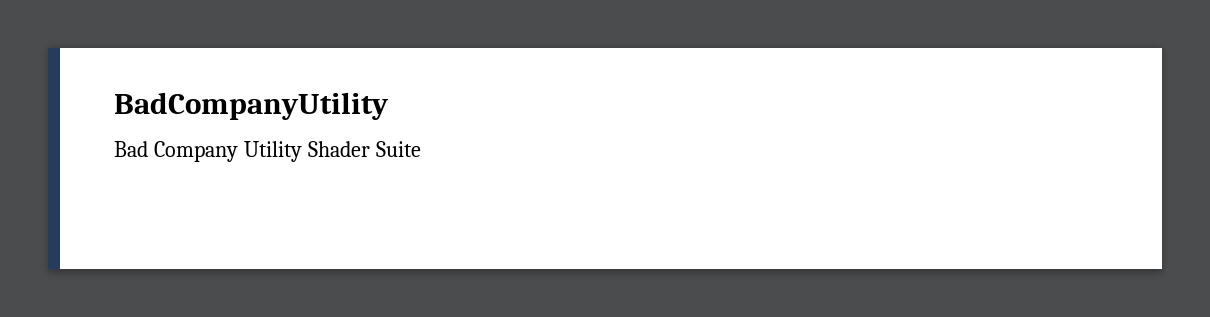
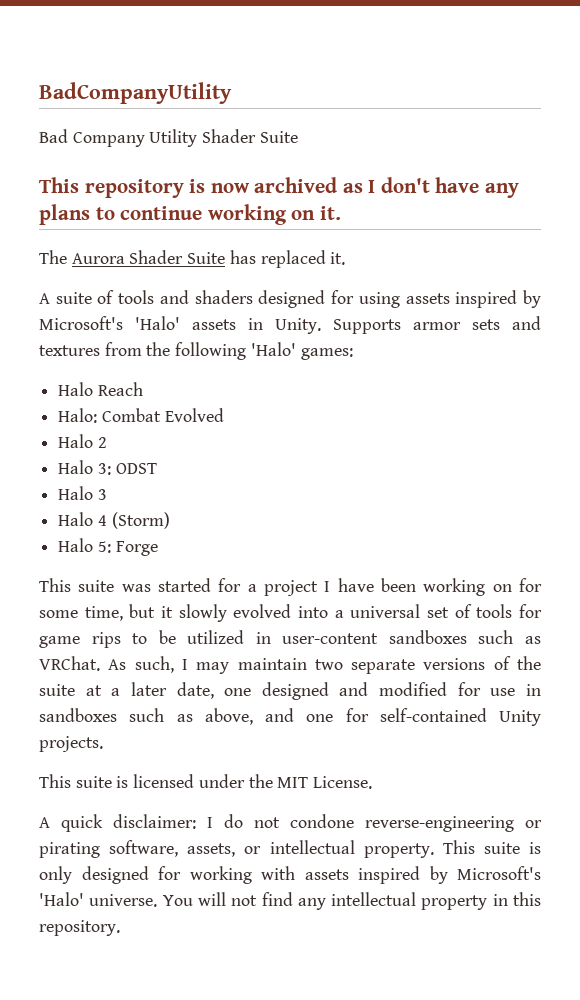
(421, 149) none -> [39,177,519,198] [39,204,341,225] [39,250,346,268] [39,290,541,308] [39,316,541,334] [39,342,353,360] [58,382,143,396] [58,408,224,423] [58,434,107,448] [58,460,157,475] [58,486,107,500] [58,512,170,529] [58,538,158,556] [39,578,542,596] [39,604,543,622] [39,630,541,648] [39,656,541,674] [39,682,541,700] [39,708,541,726] [39,736,103,752] [39,774,373,789] [39,814,542,832] [39,840,541,858] [39,866,541,884] [39,892,541,910] [39,920,120,936] // This repository is now archived as I don't have any plans to continue working on it. // The Aurora Shader Suite has replaced it. // A suite of tools and shaders designed for using assets inspired by Microsoft's 'Halo' assets in Unity. Supports armor sets and textures from the following 'Halo' games: // Halo Reach // Halo: Combat Evolved // Halo 2 // Halo 3: ODST // Halo 3 // Halo 4 (Storm) // Halo 5: Forge // This suite was started for a project I have been working on for some time, but it slowly evolved into a universal set of tools for game rips to be utilized in user-content sandboxes such as VRChat. As such, I may maintain two separate versions of the suite at a later date, one designed and modified for use in sandboxes such as above, and one for self-contained Unity projects. // This suite is licensed under the MIT License. // A quick disclaimer: I do not condone reverse-engineering or pirating software, assets, or intellectual property. This suite is only designed for working with assets inspired by Microsoft's 'Halo' universe. You will not find any intellectual property in this repository.

